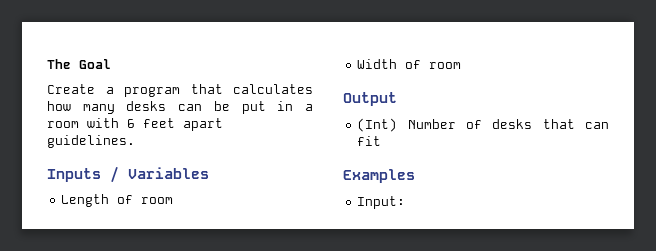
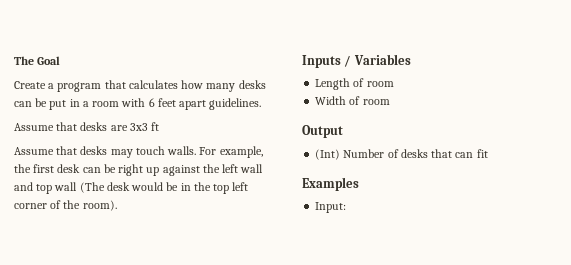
(135, 141) none -> [14,122,160,131] [14,146,263,158] [14,164,264,176] [14,182,249,194] [14,200,117,211] // Assume that desks are 3x3 ft // Assume that desks may touch walls. For example, the first desk can be right up against the left wall and top wall (The desk would be in the top left corner of the room).

